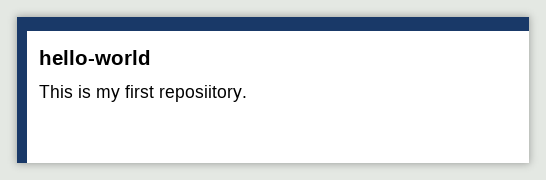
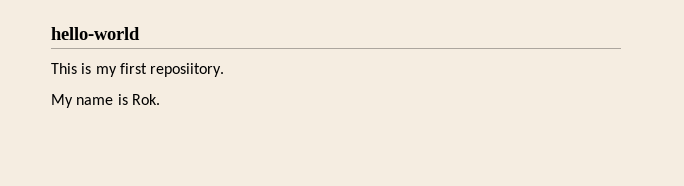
(247, 93) none -> [51,94,160,108] // My name is Rok.

